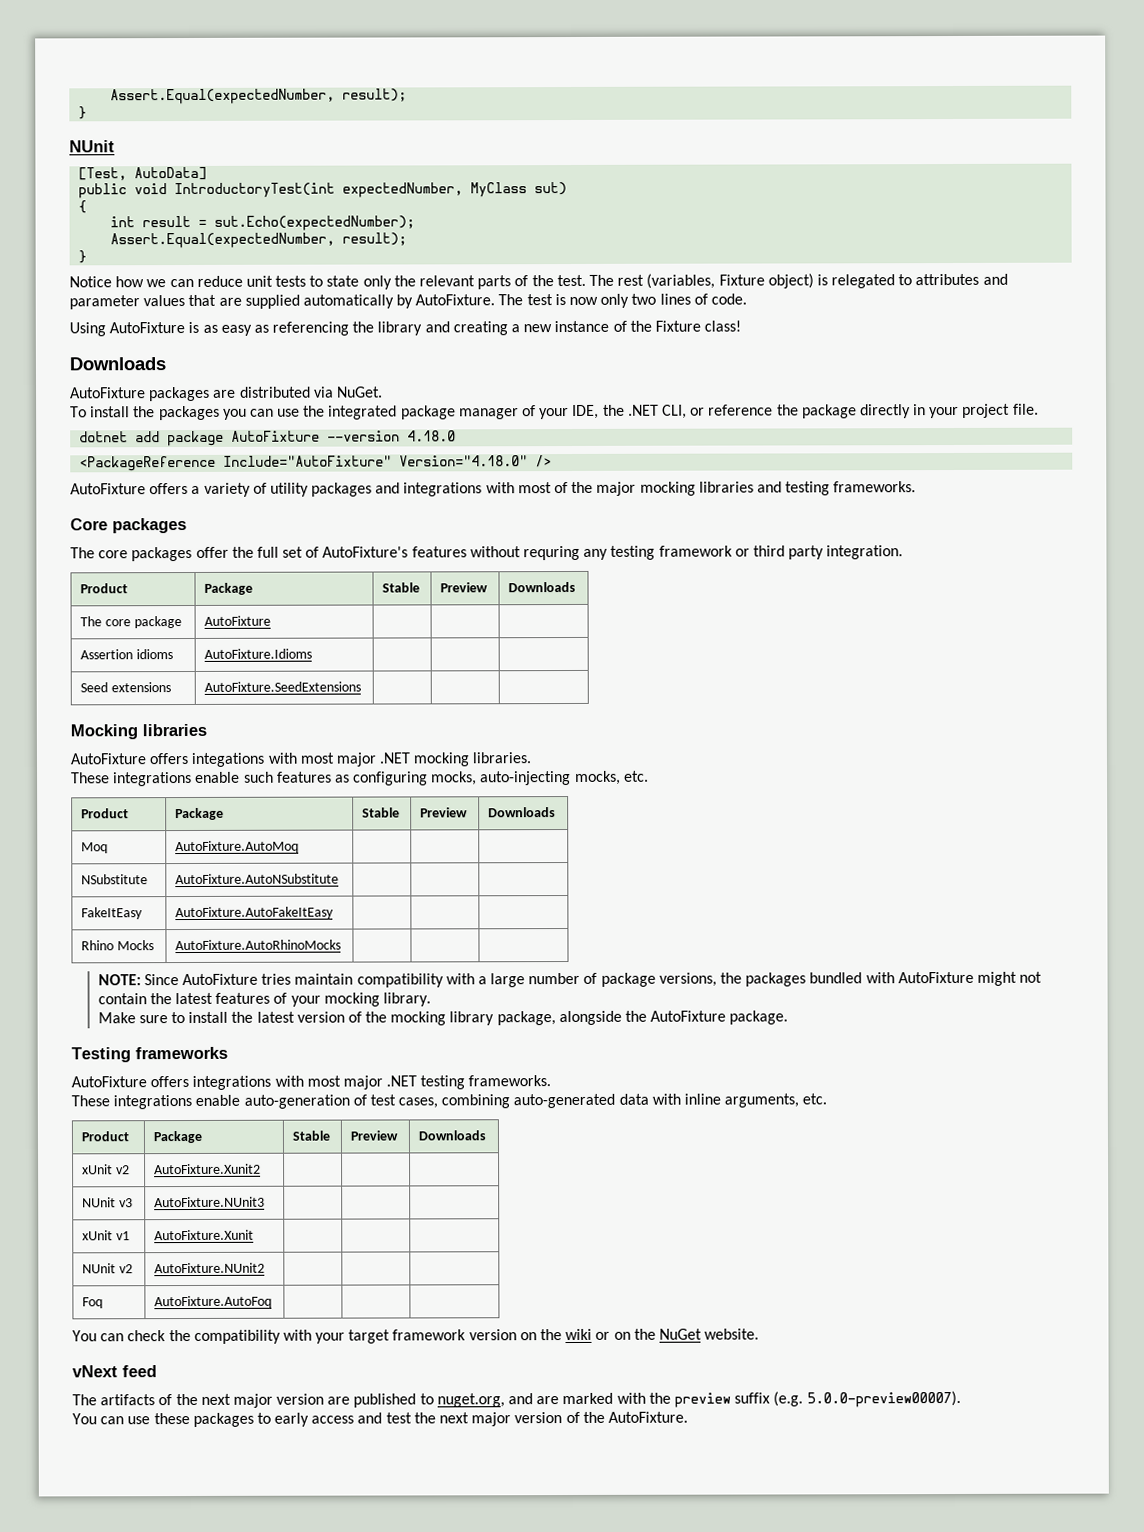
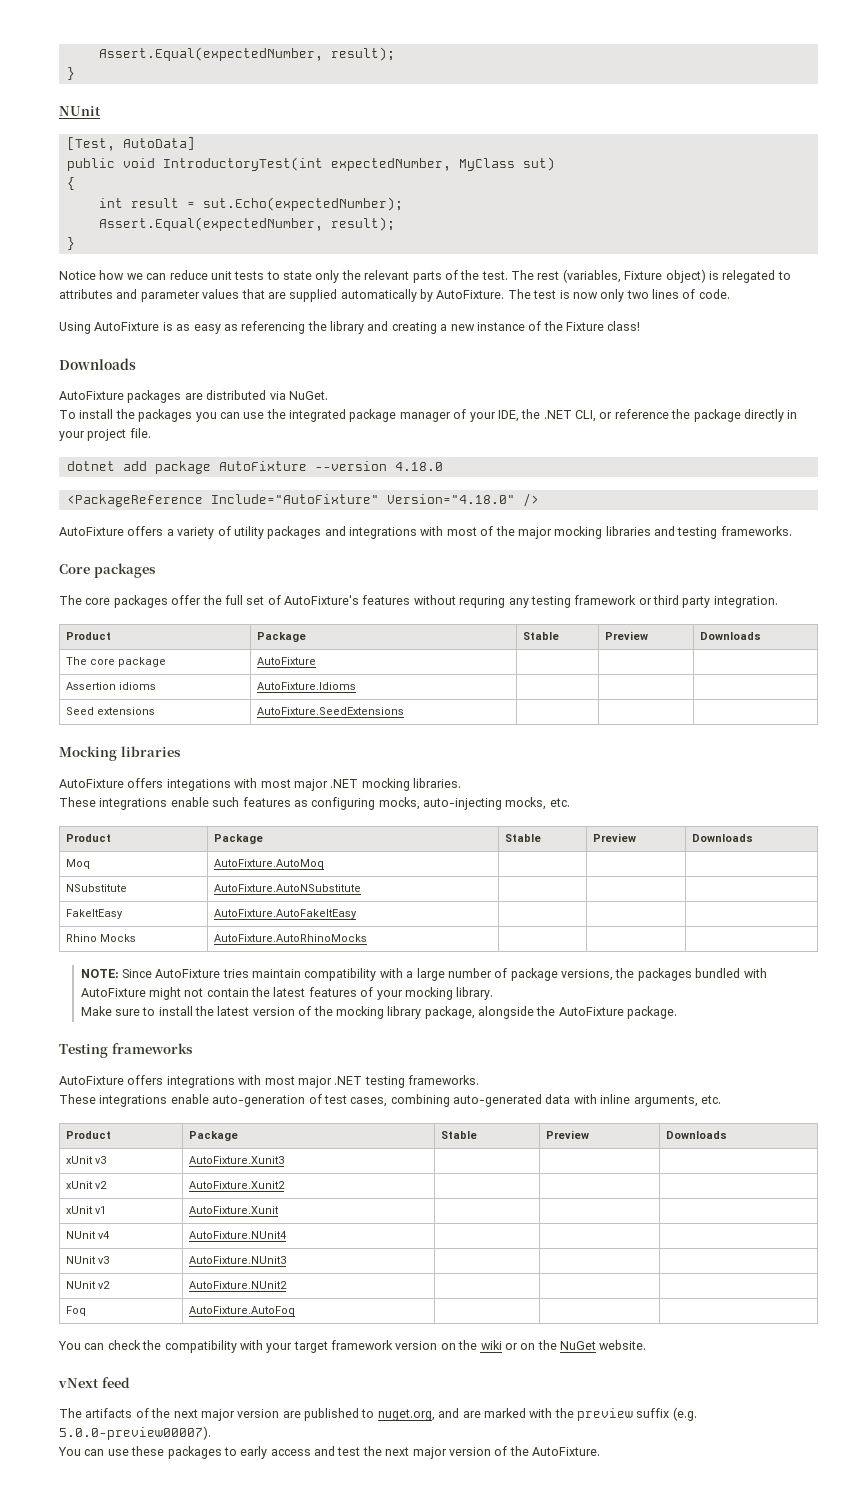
(487, 1135) none -> [65,1156,106,1164] [188,1156,284,1164] // xUnit v3 | AutoFixture.Xunit3 | | |
(262, 1169) none -> [65,1206,106,1214] [188,1206,279,1214] [65,1231,110,1239] [188,1231,287,1239] // xUnit v1 | AutoFixture.Xunit | | | // NUnit v4 | AutoFixture.NUnit4 | | |
[82,1230,131,1241] [154,1229,255,1241] // xUnit v1 | AutoFixture.Xunit | | | -> (286, 1260) none

